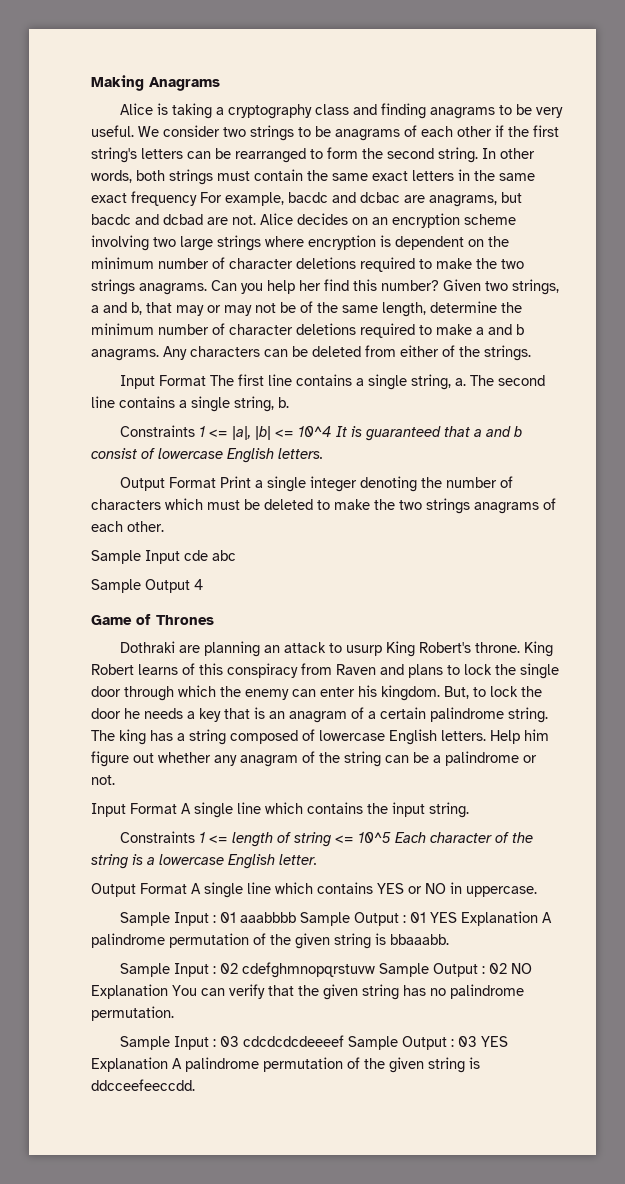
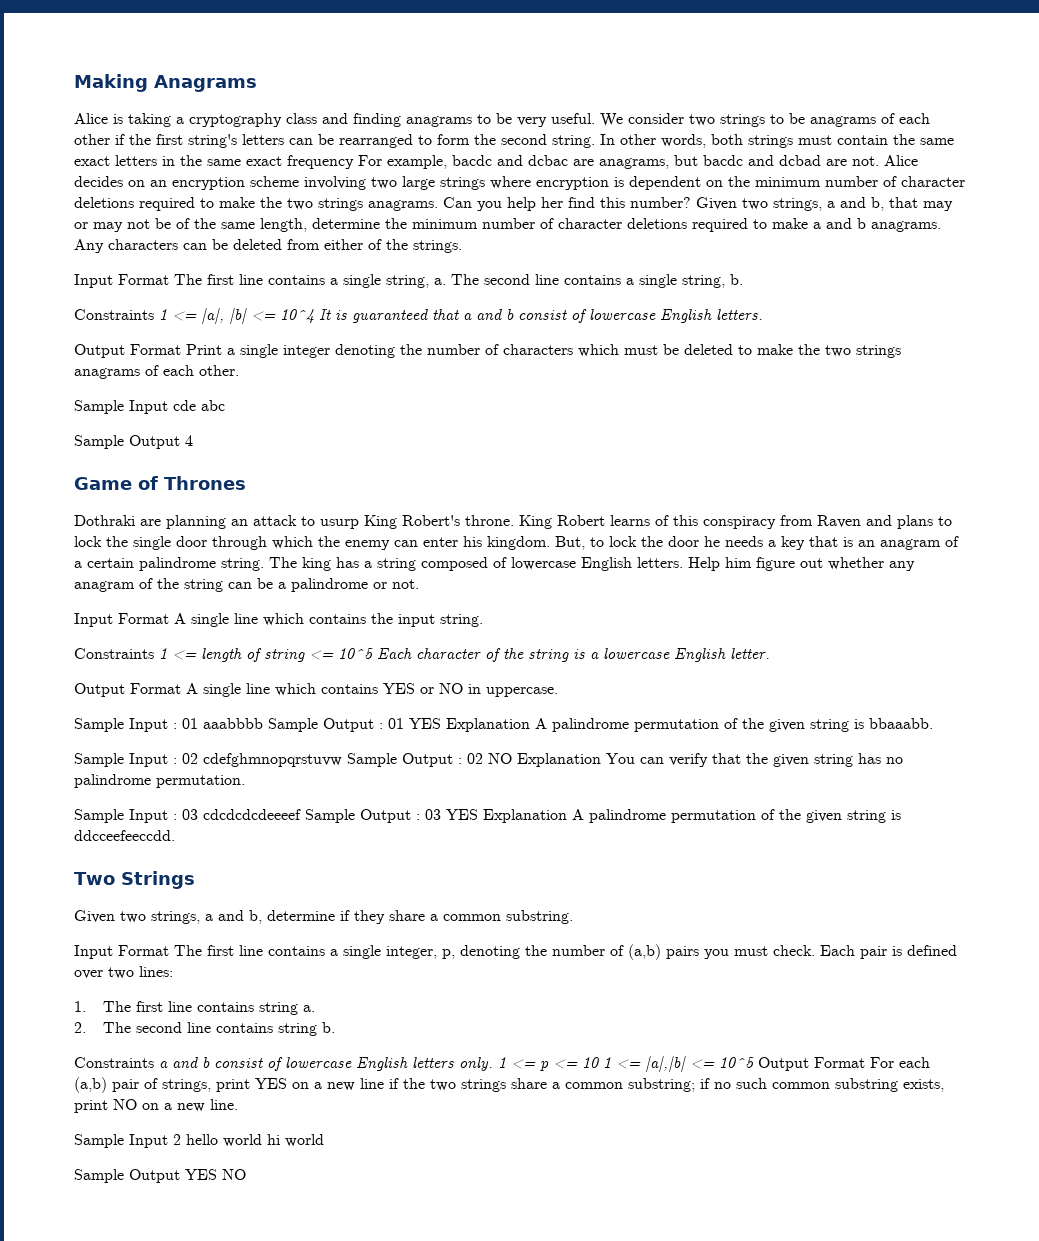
(195, 1085) none -> [74,871,195,889] [74,910,573,924] [74,944,957,960] [74,966,173,979] [74,1001,315,1015] [74,1022,335,1036] [74,1056,930,1072] [74,1077,944,1093] [74,1099,238,1113] [74,1134,324,1148] [74,1169,246,1183] // Two Strings // Given two strings, a and b, determine if they share a common substring. // Input Format The first line contains a single integer, p, denoting the number of (a,b) pairs you must check. Each pair is defined over two lines: // 1. The first line contains string a. // 2. The second line contains string b. // Constraints a and b consist of lowercase English letters only. 1 <= p <= 10 1 <= |a|,|b| <= 10^5 Output Format For each (a,b) pair of strings, print YES on a new line if the two strings share a common substring; if no such common substring exists, print NO on a new line. // Sample Input 2 hello world hi world // Sample Output YES NO

